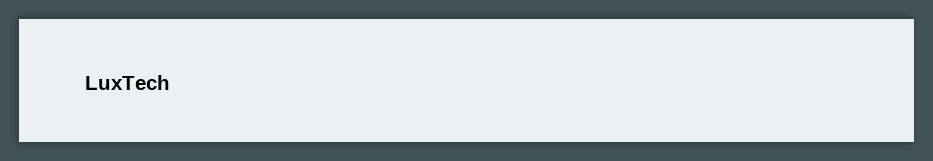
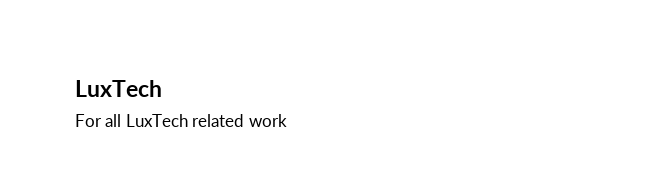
[85,75,170,90] LuxTech -> [75,80,162,97] [75,114,287,127] LuxTech // For all LuxTech related work

